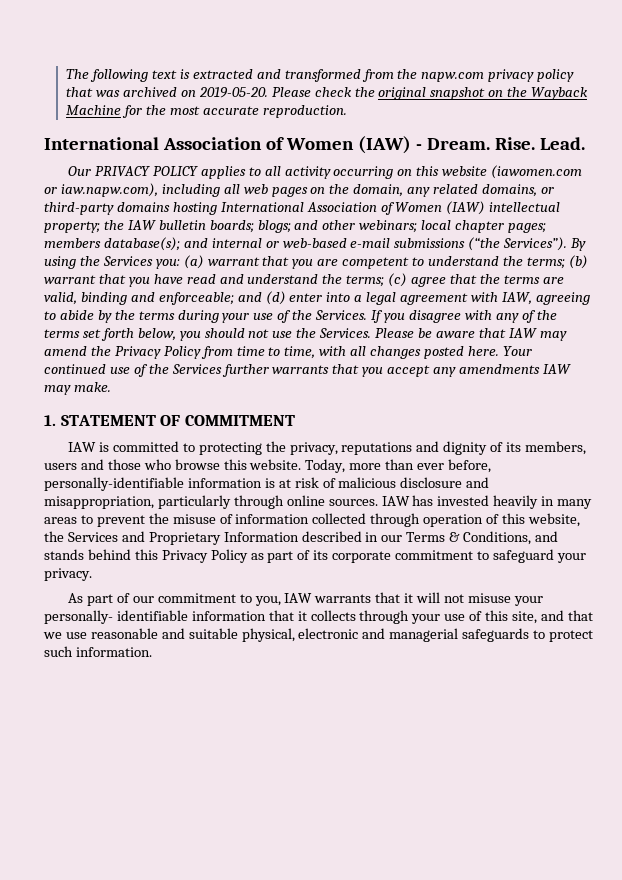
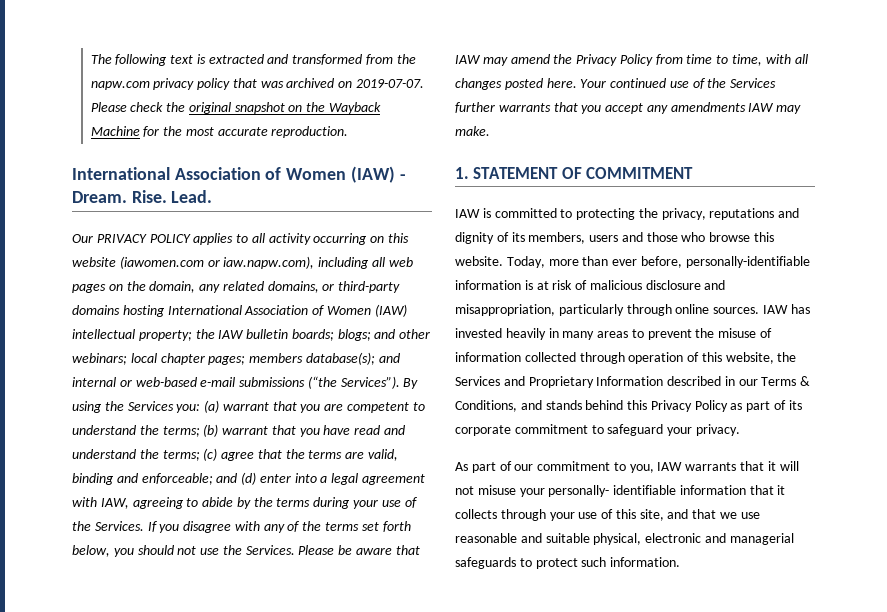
[198,87,268,98] 2019-05-20. -> [355,79,424,88] 2019-07-07.

